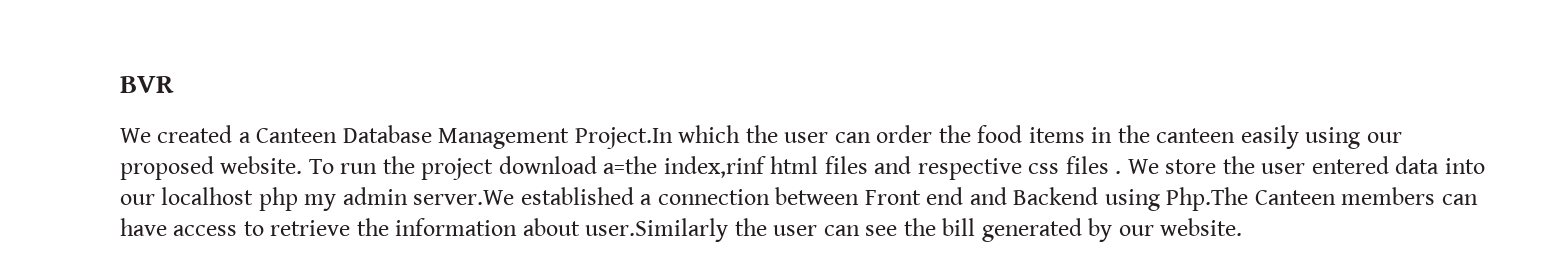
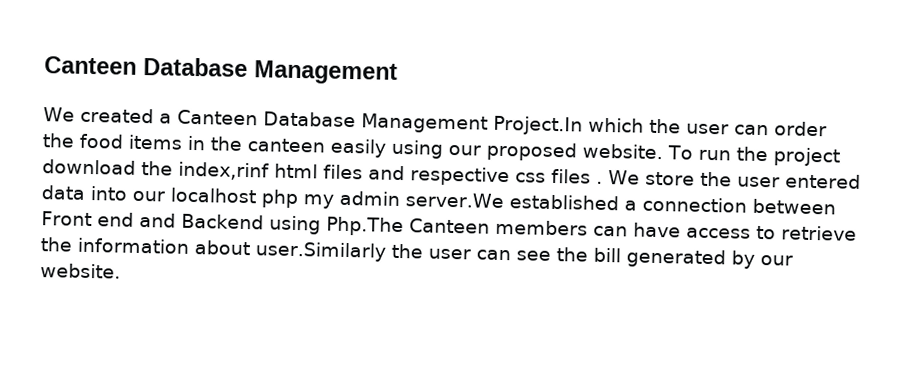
[120,76,174,93] BVR -> [44,56,398,85] Canteen Database Management
[603,156,658,174] a=the -> [141,160,173,176] the

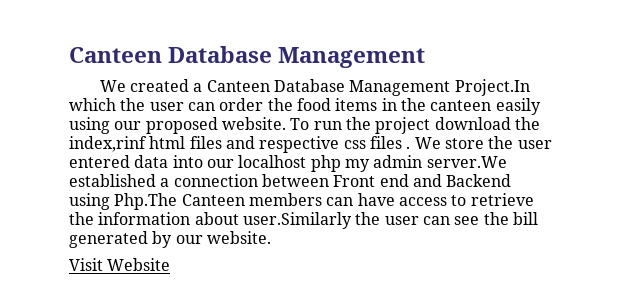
(121, 271) none -> [69,258,171,271] // Visit Website

